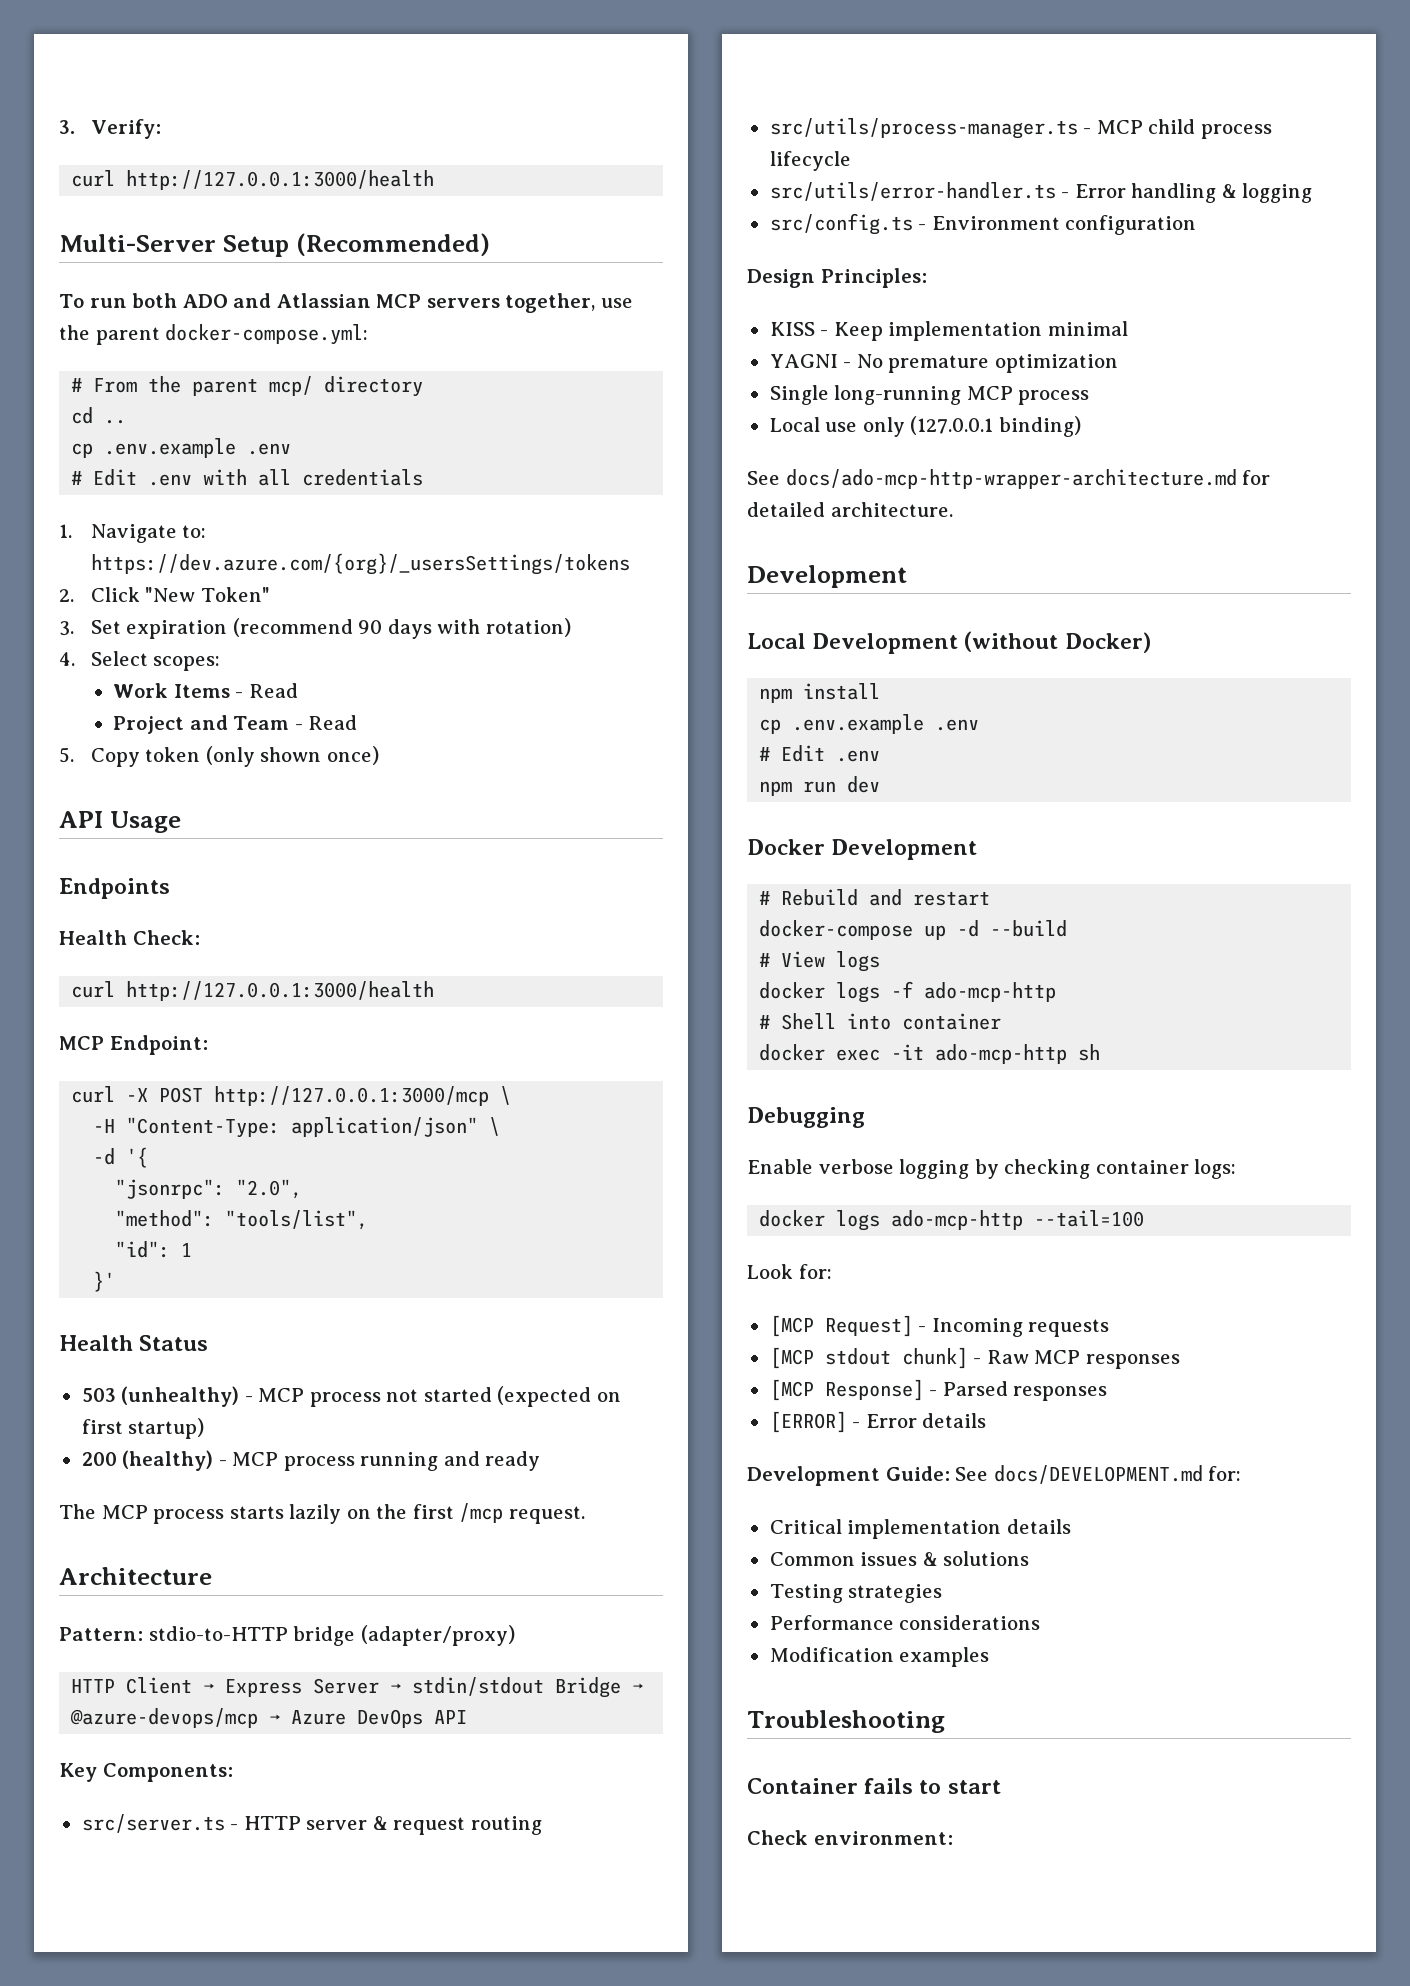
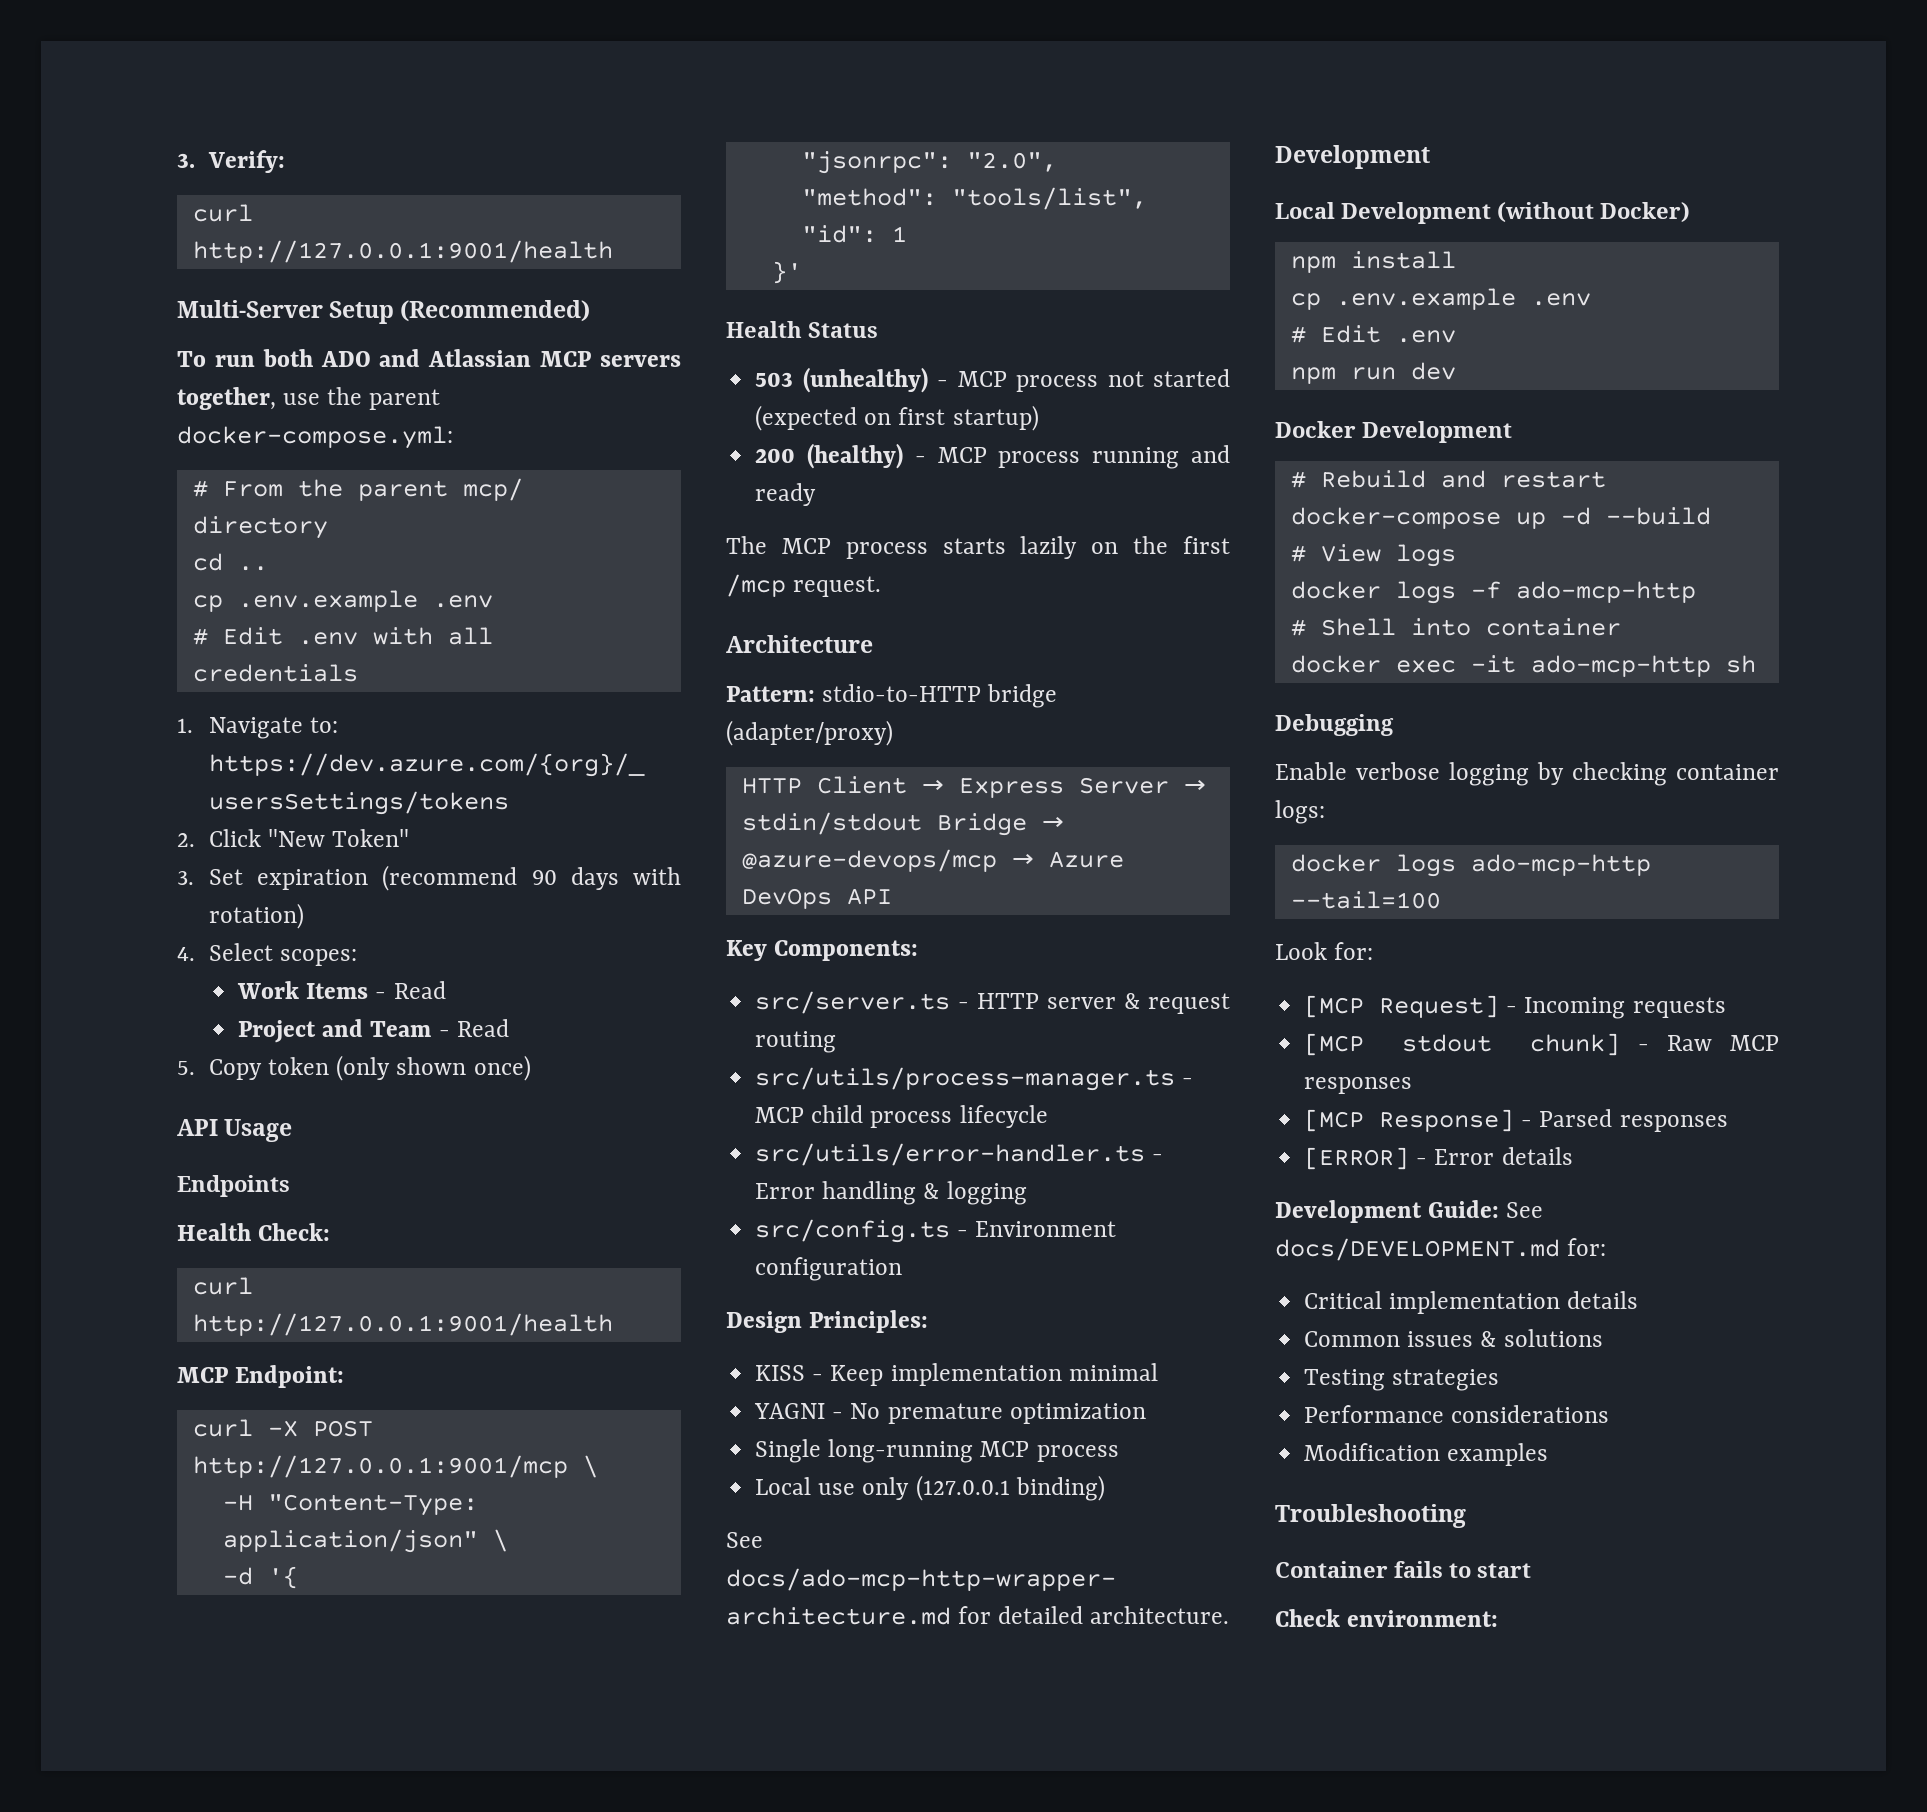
[126,170,435,190] http://127.0.0.1:3000/health -> [192,240,613,263] http://127.0.0.1:9001/health
[126,981,435,1001] http://127.0.0.1:3000/health -> [192,1313,613,1336] http://127.0.0.1:9001/health
[214,1086,490,1106] http://127.0.0.1:3000/mcp -> [192,1455,568,1478] http://127.0.0.1:9001/mcp

